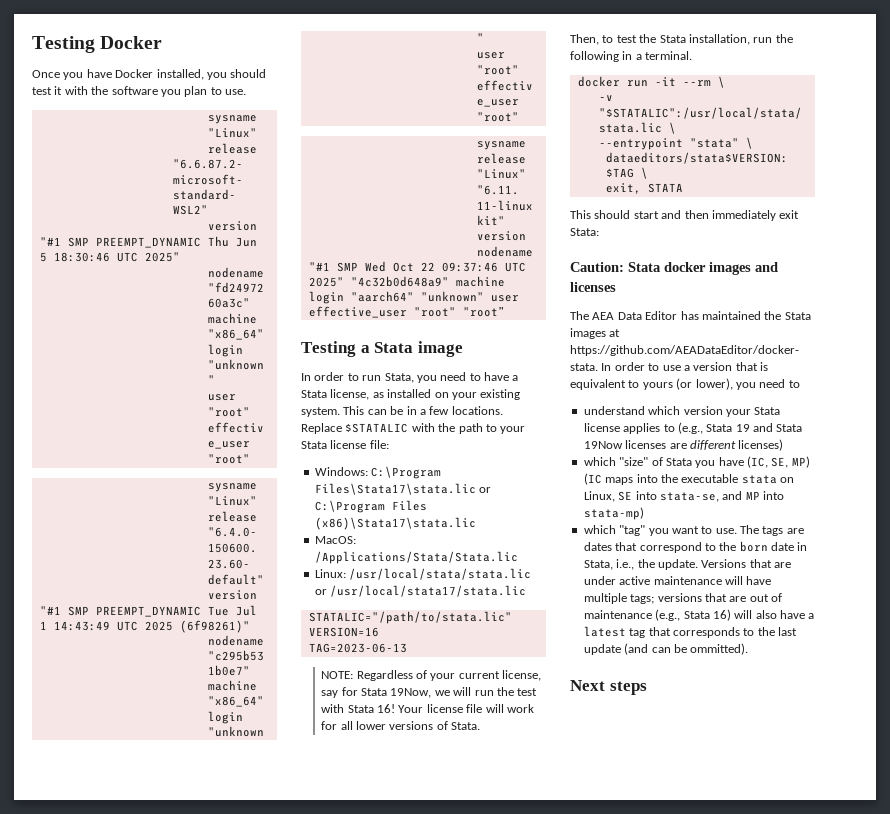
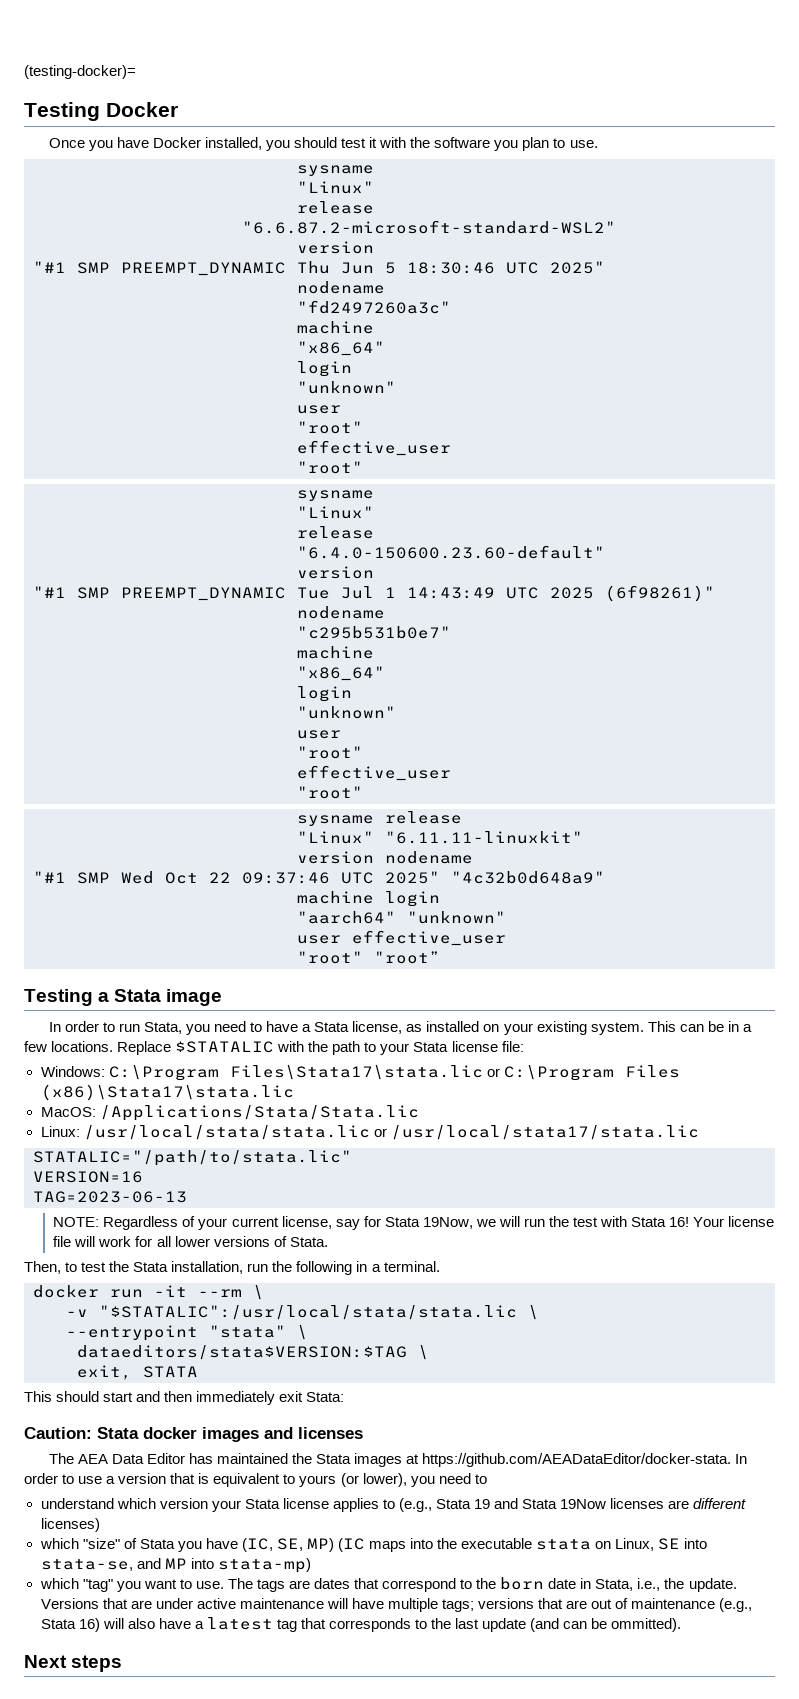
(32, 44) none -> [24,65,136,79] (testing-docker)= //
(449, 281) none -> (605, 877) //
(344, 297) none -> (440, 899) //
(484, 296) none -> (506, 917) //
(407, 312) none -> (506, 938) //

